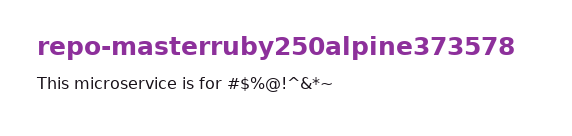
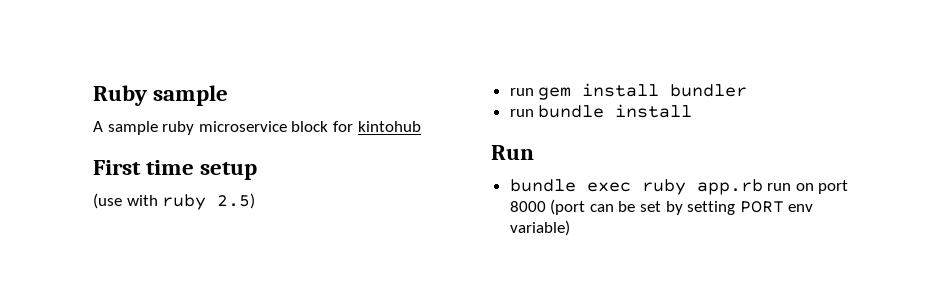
[37,36,515,60] [36,77,333,92] repo-masterruby250alpine373578 // This microservice is for #$%@!^&*~ -> [93,85,229,106] [93,121,421,135] [93,160,258,180] [93,193,256,210] [509,83,748,100] [509,104,693,118] [491,145,534,160] [509,179,849,195] [509,199,814,215] [509,220,570,236] Ruby sample // A sample ruby microservice block for kintohub // First time setup // (use with ruby 2.5) // run gem install bundler // run bundle install // Run // bundle exec ruby app.rb run on port 8000 (port can be set by setting PORT env variable)

